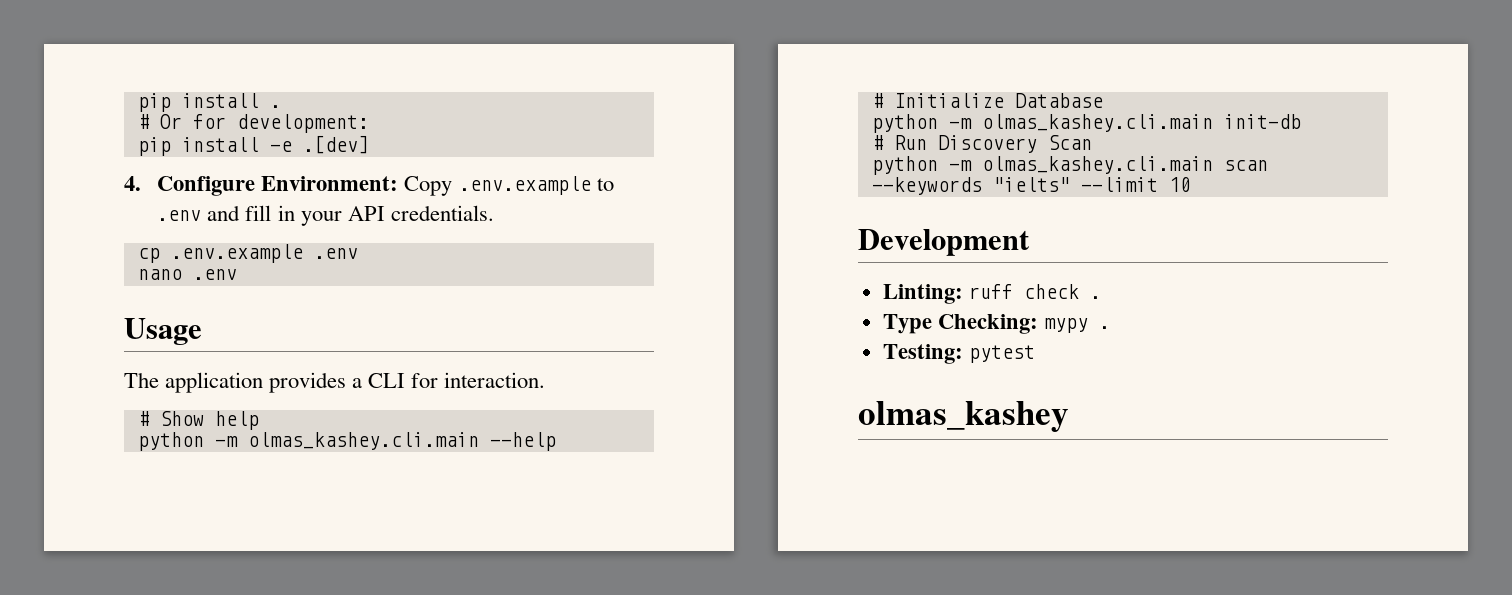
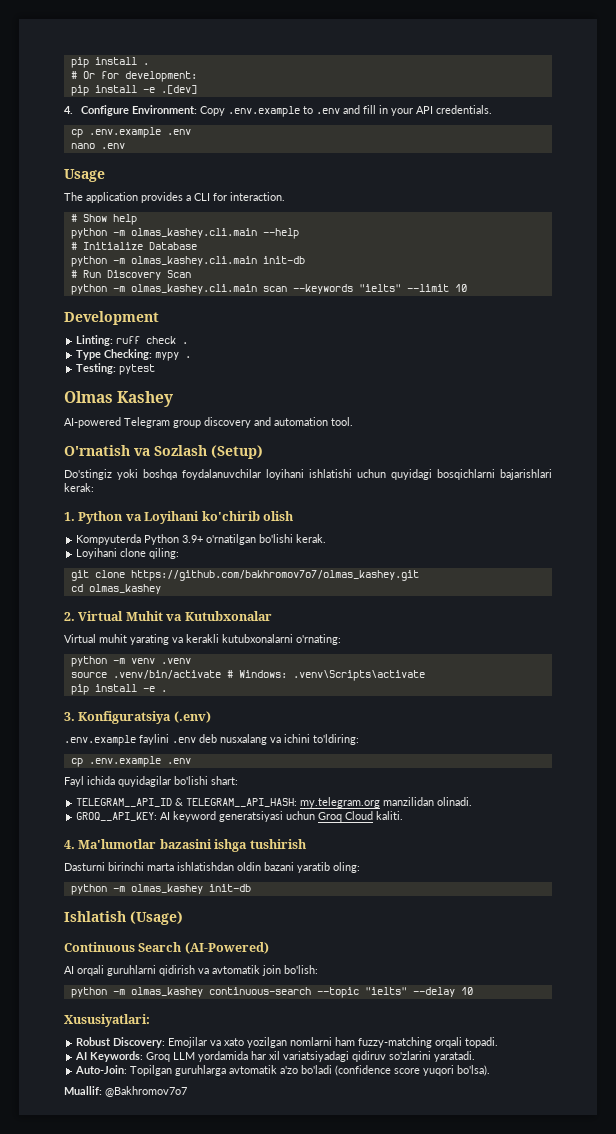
[858,401,1069,432] olmas_kashey -> [64,391,174,407] [64,417,353,428] [64,445,263,459] [64,469,552,480] [64,483,94,492] [64,511,294,524] [76,534,327,545] [76,548,180,559] [70,570,419,581] [70,584,161,594] [64,611,272,621] [64,634,341,645] [70,656,191,667] [70,670,425,681] [70,684,167,695] [64,711,211,724] [64,734,359,746] [70,756,191,767] [64,776,238,787] [76,797,473,808] [76,811,404,822] [64,839,307,852] [64,862,360,873] [70,884,251,895] [64,911,183,925] [64,942,269,954] [64,965,318,976] [70,987,473,998] [64,1014,150,1027] [76,1037,499,1048] [75,1051,476,1062] [75,1065,491,1076] [64,1086,187,1097] Olmas Kashey // AI-powered Telegram group discovery and automation tool. // O'rnatish va Sozlash (Setup) // Do'stingiz yoki boshqa foydalanuvchilar loyihani ishlatishi uchun quyidagi bosqichlarni bajarishlari kerak: // 1. Python va Loyihani ko'chirib olish // Kompyuterda Python 3.9+ o'rnatilgan bo'lishi kerak. // Loyihani clone qiling: // git clone https://github.com/bakhromov7o7/olmas_kashey.git // cd olmas_kashey // 2. Virtual Muhit va Kutubxonalar // Virtual muhit yarating va kerakli kutubxonalarni o'rnating: // python -m venv .venv // source .venv/bin/activate # Windows: .venv\Scripts\activate // pip install -e . // 3. Konfiguratsiya (.env) // .env.example faylini .env deb nusxalang va ichini to'ldiring: // cp .env.example .env // Fayl ichida quyidagilar bo'lishi shart: // TELEGRAM__API_ID & TELEGRAM__API_HASH: my.telegram.org manzilidan olinadi. // GROQ__API_KEY: AI keyword generatsiyasi uchun Groq Cloud kaliti. // 4. Ma'lumotlar bazasini ishga tushirish // Dasturni birinchi marta ishlatishdan oldin bazani yaratib oling: // python -m olmas_kashey init-db // Ishlatish (Usage) // Continuous Search (AI-Powered) // AI orqali guruhlarni qidirish va avtomatik join bo'lish: // python -m olmas_kashey continuous-search --topic "ielts" --delay 10 // Xususiyatlari: // Robust Discovery: Emojilar va xato yozilgan nomlarni ham fuzzy-matching orqali topadi. // AI Keywords: Groq LLM yordamida har xil variatsiyadagi qidiruv so'zlarini yaratadi. // Auto-Join: Topilgan guruhlarga avtomatik a'zo bo'ladi (confidence score yuqori bo'lsa). // Muallif: @Bakhromov7o7

